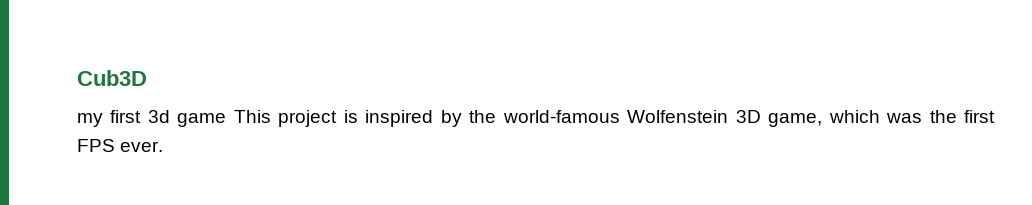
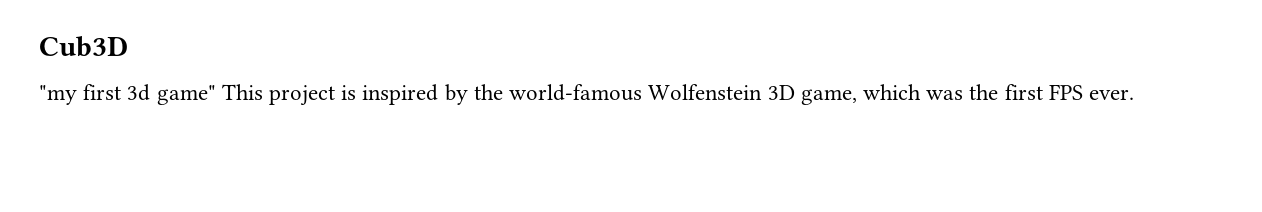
[77,113,103,127] my -> [39,85,77,105] "my
[177,113,227,127] game -> [156,85,216,105] game"

